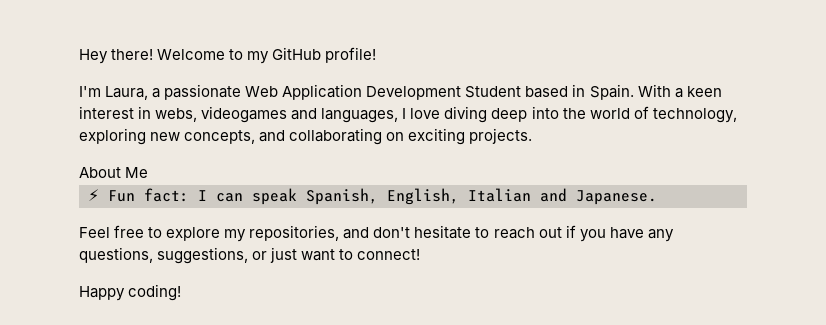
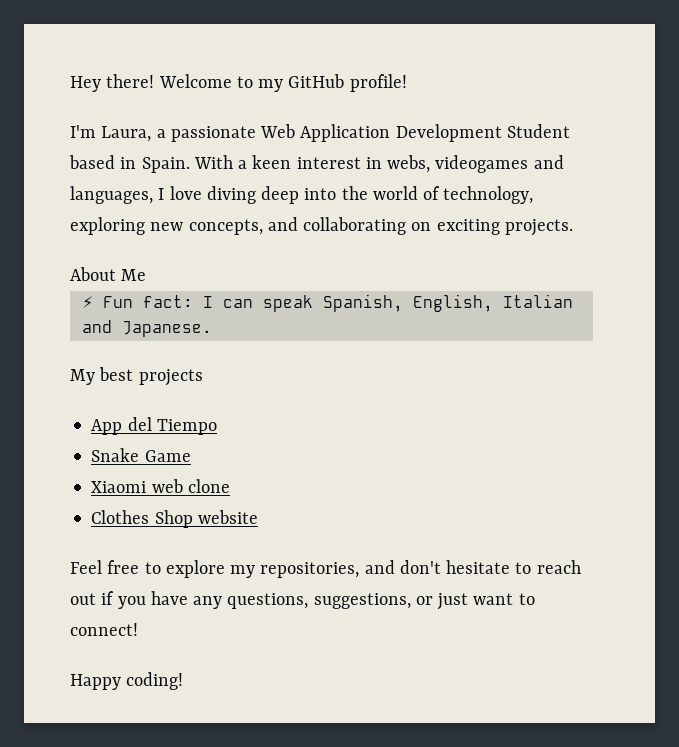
(657, 197) none -> [70,367,203,386] [91,417,217,435] [91,448,191,462] [91,479,230,493] [91,510,258,528] // My best projects // App del Tiempo // Snake Game // Xiaomi web clone // Clothes Shop website

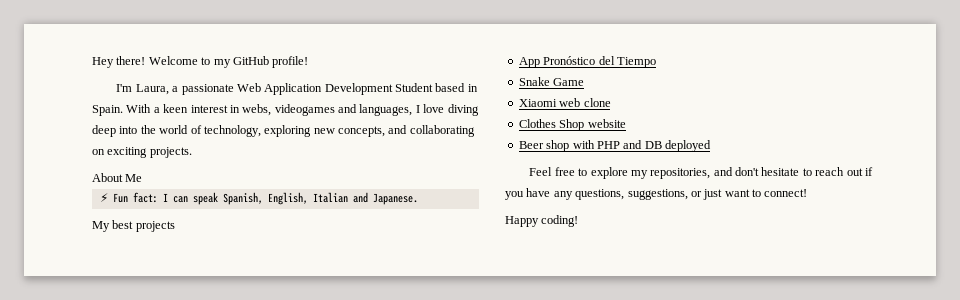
(123, 427) none -> [543,56,596,65] Pronóstico
(258, 517) none -> [518,140,711,152] // Beer shop with PHP and DB deployed

